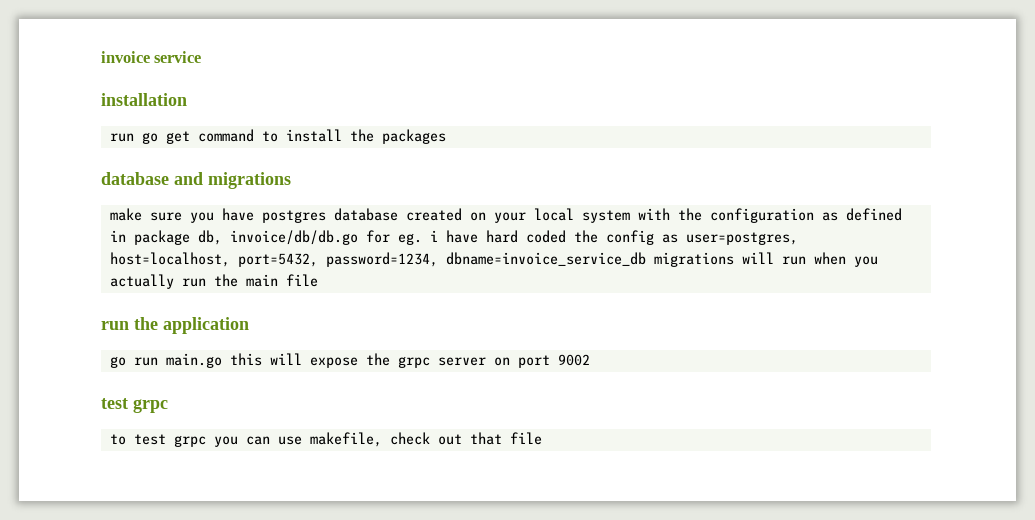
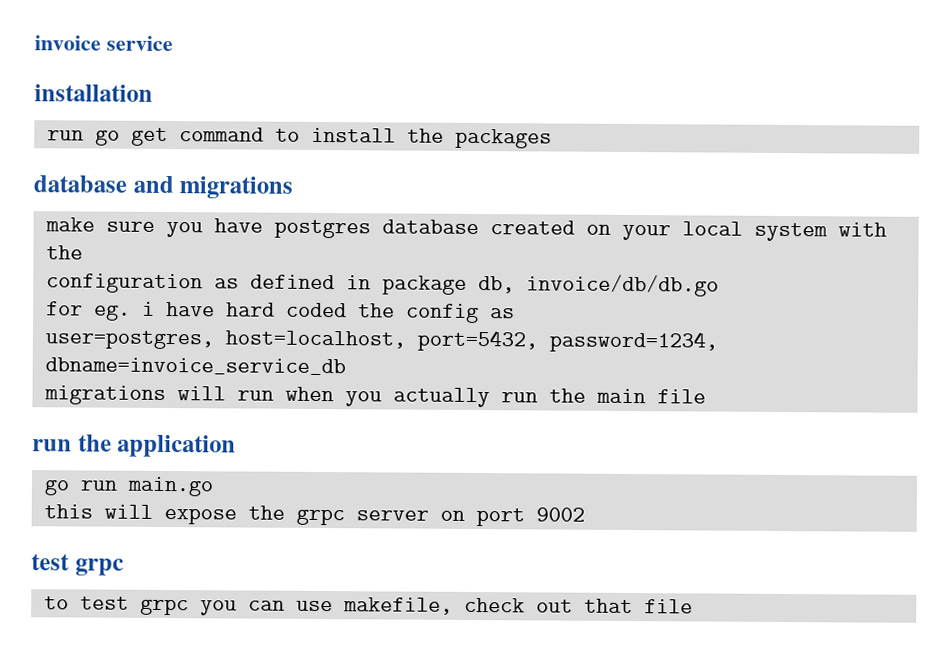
(703, 214) none -> (83, 252) //
(359, 237) none -> (719, 285) //
(679, 238) none -> (515, 313) //
(647, 259) none -> (346, 366) //
(223, 360) none -> (214, 486) //

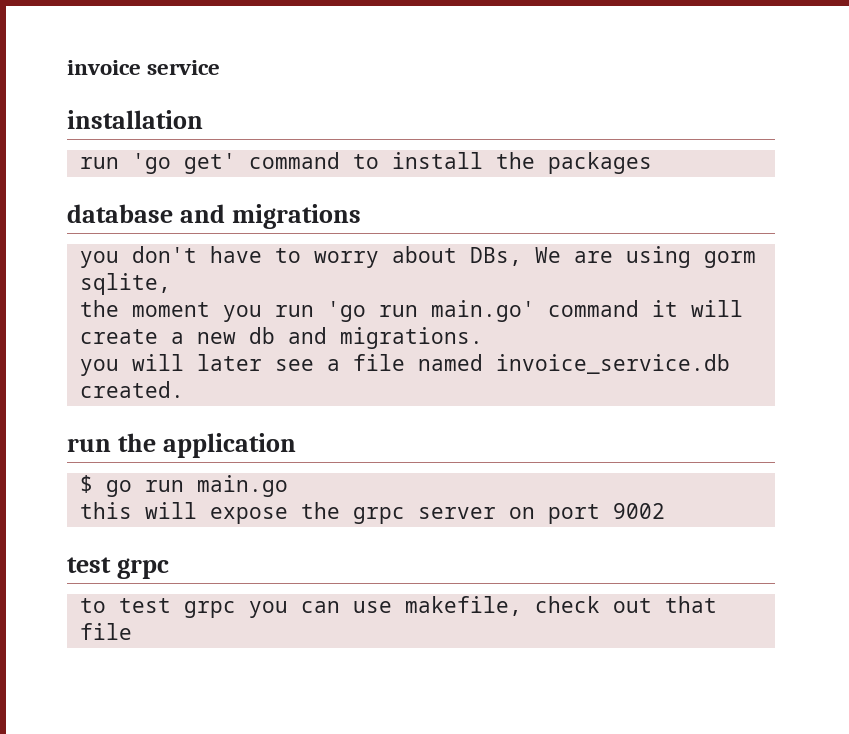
[94,127,168,147] go get -> [132,153,237,174] 'go get'
[44,217,887,242] [45,245,83,260] [45,273,719,297] [45,301,515,324] [44,329,718,353] [44,357,346,376] [43,385,706,408] make sure you have postgres database created on your local system with the // configuration as defined in package db, invoice/db/db.go // for eg. i have hard coded the config as // user=postgres, host=localhost, port=5432, password=1234, dbname=invoice_service_db // migrations will run when you actually run the main file -> [80,246,757,268] [80,273,172,295] [80,300,744,322] [80,327,484,349] [80,354,731,376] [80,381,185,398] you don't have to worry about DBs, We are using gorm sqlite, // the moment you run 'go run main.go' command it will create a new db and migrations. // you will later see a file named invoice_service.db created.
(237, 446) none -> [80,475,94,493] $

